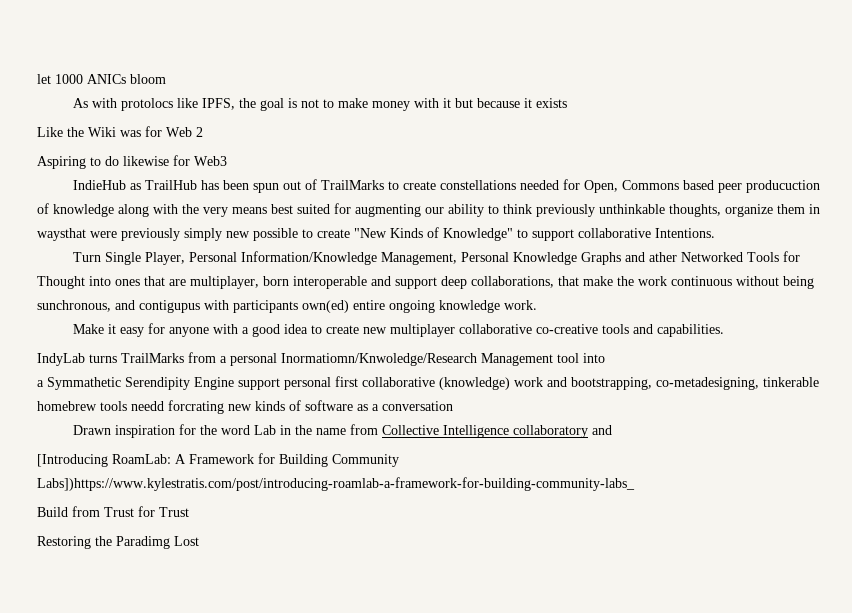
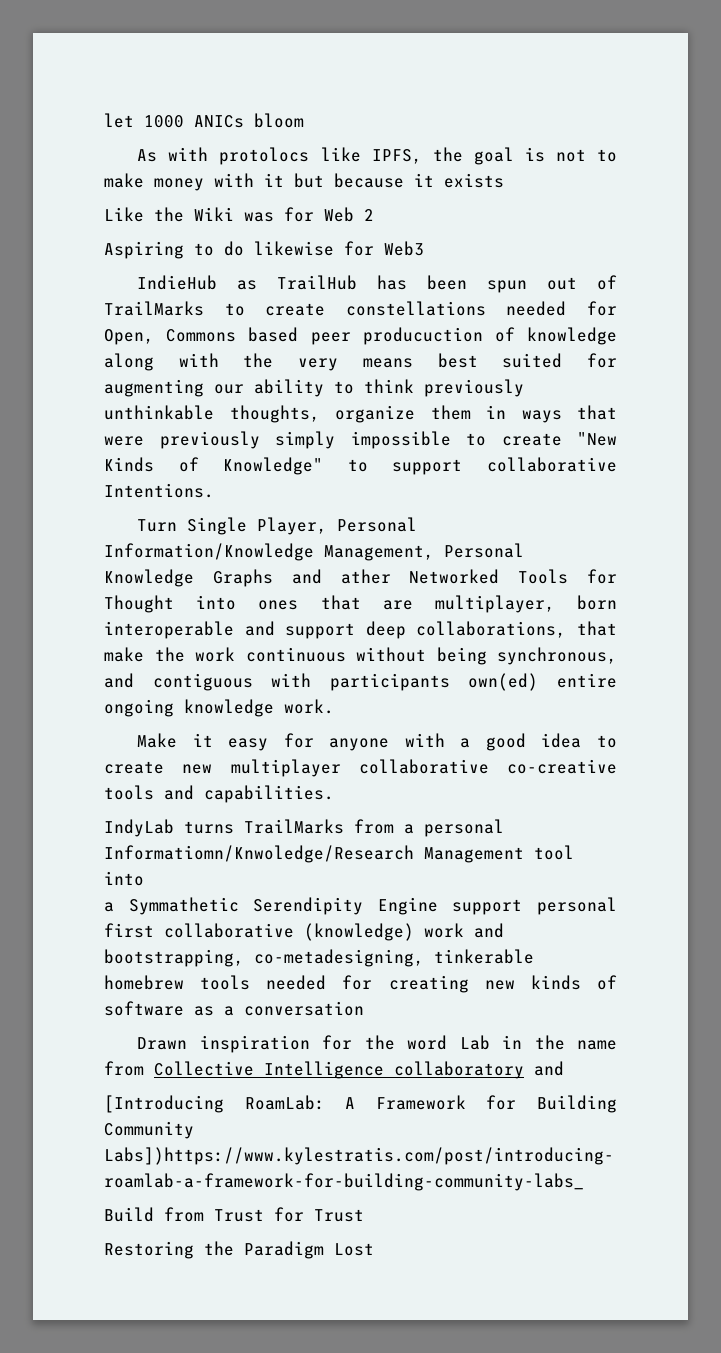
[37,228,86,241] waysthat -> [521,405,617,423] ways that
[226,228,298,241] new possible -> [350,431,451,449] impossible
[37,300,200,313] sunchronous, and contigupus -> [497,647,617,665] [104,673,253,691] synchronous, and contiguous
[281,353,477,366] Inormatiomn/Knwoledge/Research -> [104,845,414,863] Informatiomn/Knwoledge/Research
[131,400,224,414] needd forcrating -> [266,975,469,993] needed for creating
[116,536,170,549] Paradimg -> [244,1241,324,1259] Paradigm

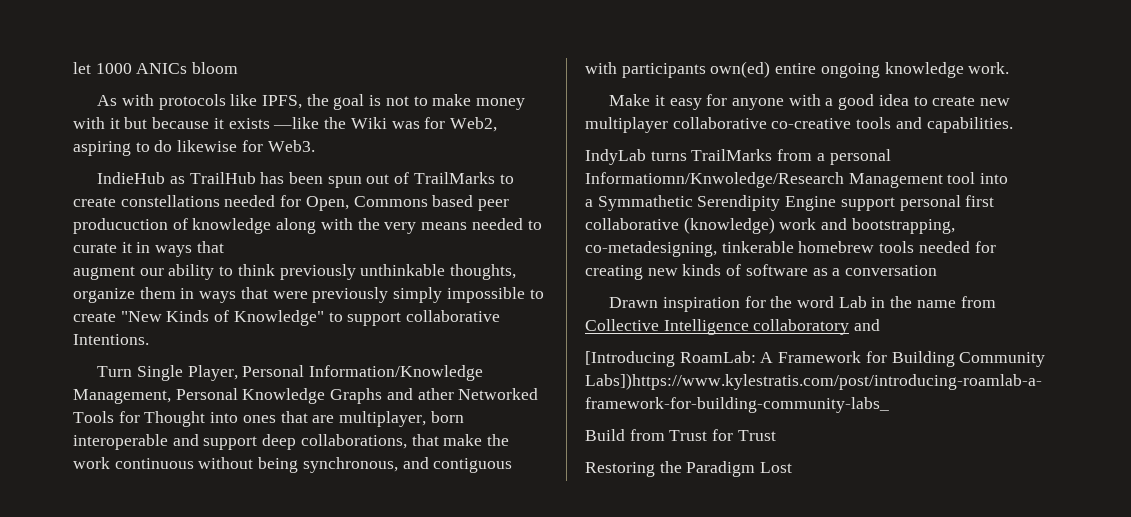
[219,147,310,165] protolocs -> [158,94,226,110] protocols
[104,207,144,222] // Like -> [273,117,320,129] —like
[324,207,374,222] [104,241,184,259] Web 2 // Aspiring -> [449,117,497,132] [73,141,131,156] Web2, aspiring
[384,241,424,256] Web3 -> [267,140,315,152] Web3.
[437,353,617,368] [104,379,204,397] best suited for augmenting -> [471,218,542,230] [73,241,224,257] [73,266,135,280] needed to curate it in ways that // augment

